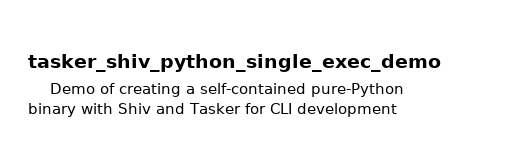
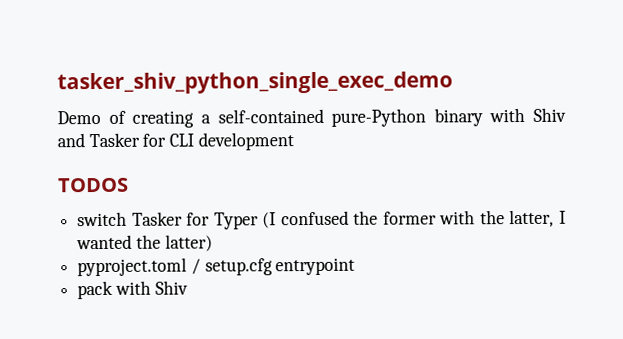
(397, 110) none -> [58,177,129,193] [77,209,566,230] [76,234,213,252] [77,257,356,277] [77,280,188,300] // TODOS // switch Tasker for Typer (I confused the former with the latter, I wanted the latter) // pyproject.toml / setup.cfg entrypoint // pack with Shiv

